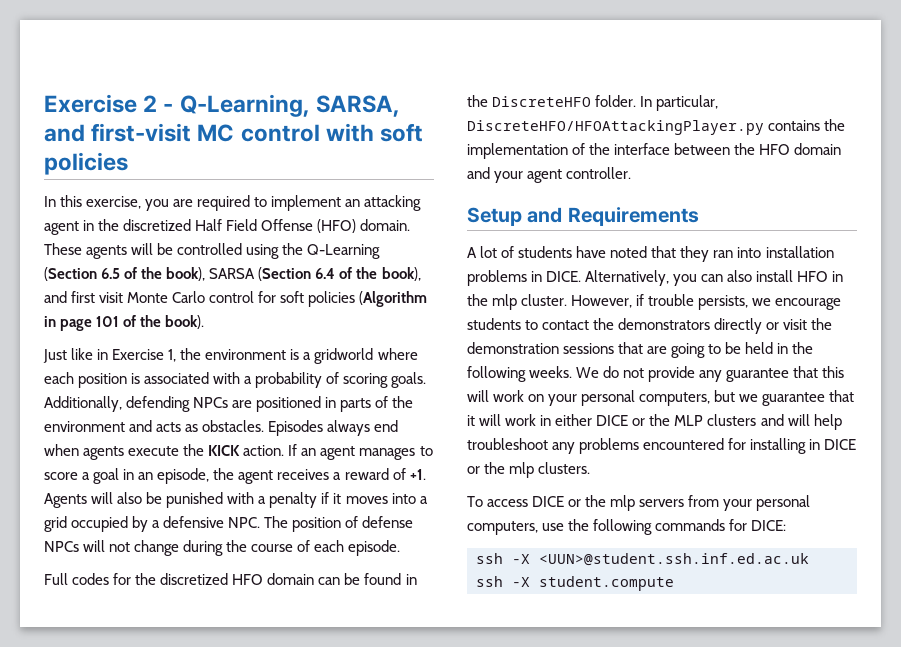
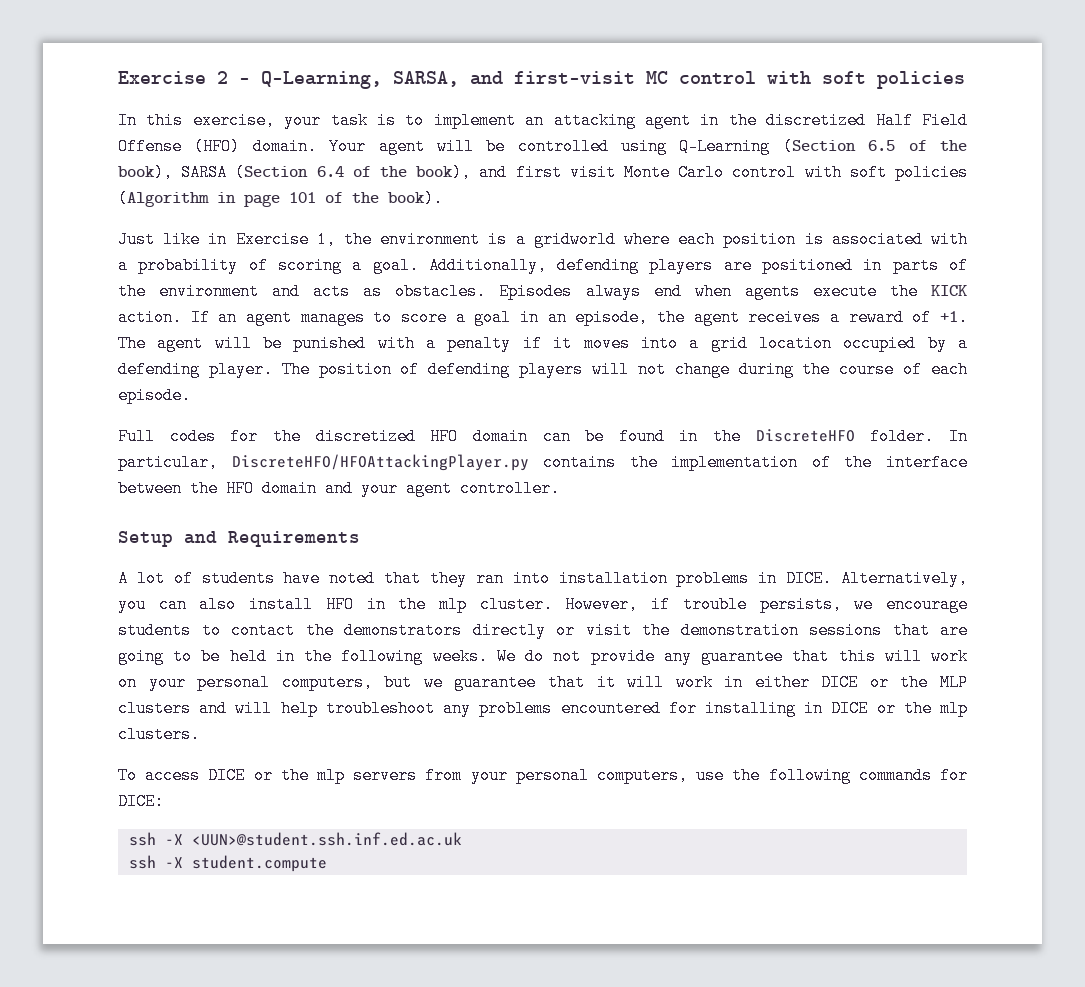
[145,195,251,211] you are required -> [284,112,396,129] your task is
[44,243,128,259] These agents -> [329,138,425,155] Your agent
[282,243,304,255] the -> (668, 146) none
[258,291,277,303] for -> [804,164,842,181] with
[391,372,427,388] goals. -> [352,257,419,274] a goal.
[193,397,229,408] NPCs -> [649,257,714,274] players
[44,492,143,508] Agents will also -> [118,335,252,352] The agent will
(67, 524) none -> [758,335,832,352] location
[163,516,261,528] defensive NPC. -> [118,361,273,378] defending player.
[362,516,414,528] [44,541,79,552] defense NPCs -> [428,361,584,378] defending players

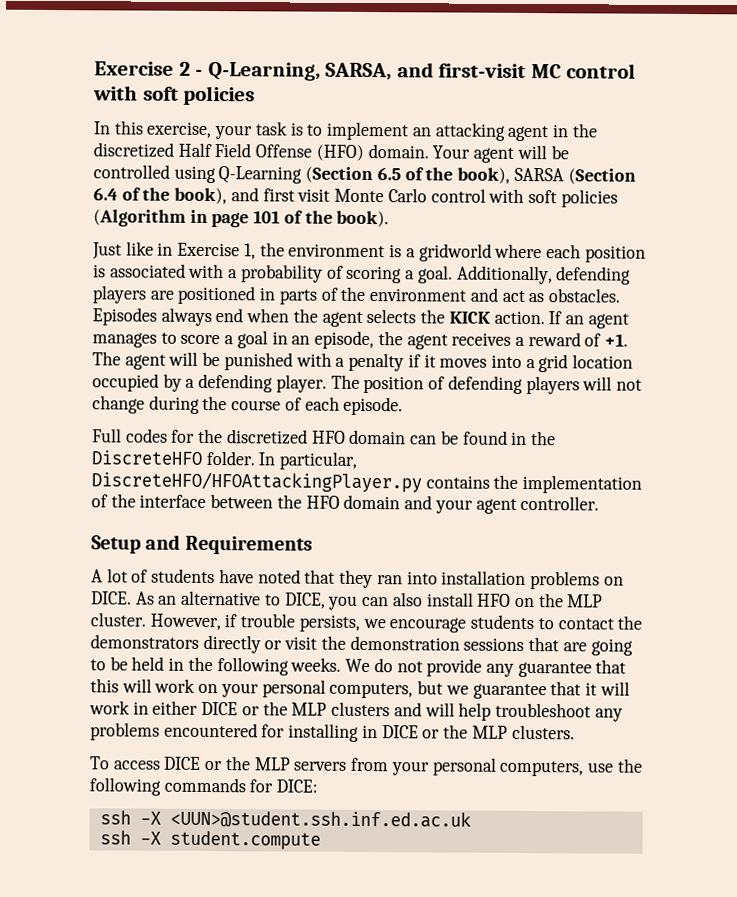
[313,283,351,300] acts -> [501,290,525,302] act
[744,283,877,300] agents execute -> [292,308,417,327] the agent selects
[758,570,968,587] in DICE. Alternatively, -> [603,576,624,586] [91,590,326,609] on DICE. As an alternative to DICE,
[366,596,468,613] in the mlp -> [514,593,604,608] on the MLP
[939,700,968,717] mlp -> [471,725,508,739] MLP
[317,767,345,784] mlp -> [253,757,291,771] MLP

